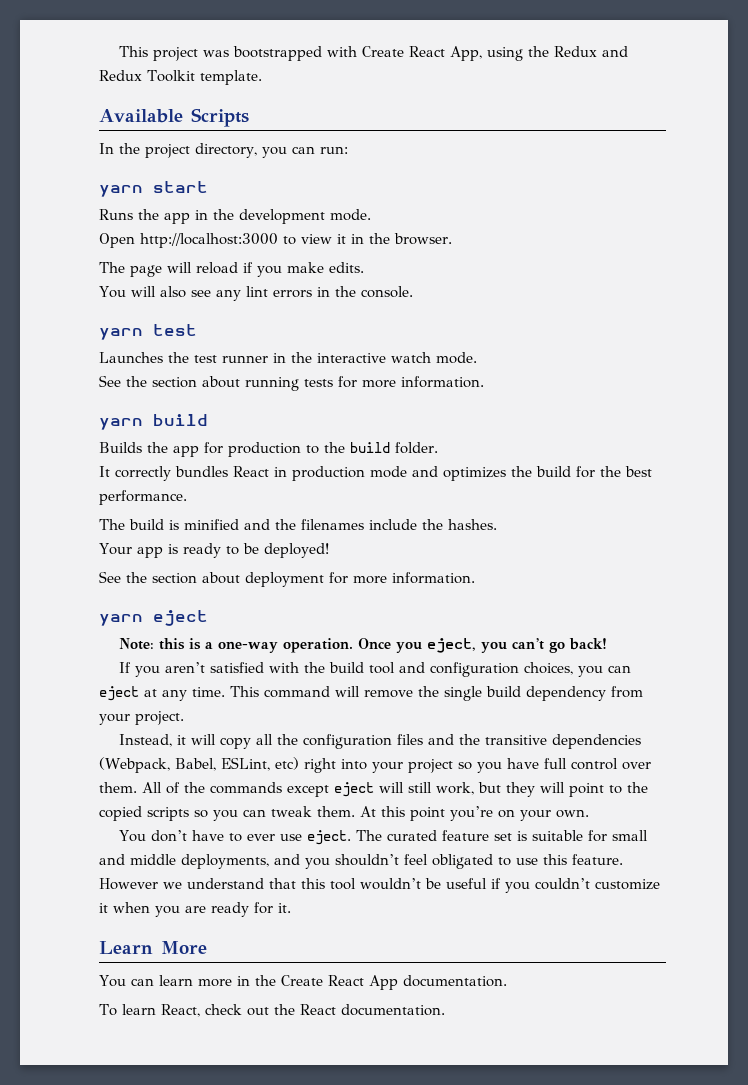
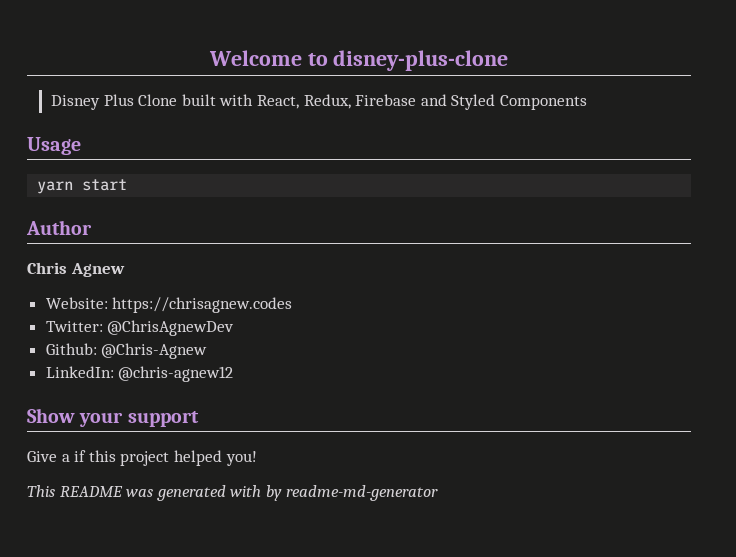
[119,46,629,61] [99,70,262,85] [99,108,249,127] [99,143,348,158] [99,181,208,197] [99,209,371,224] [99,233,452,248] [99,262,364,277] [99,286,413,301] [99,324,197,340] [99,352,477,364] [99,375,484,391] [99,414,208,430] [99,442,438,457] [99,466,652,481] [99,490,187,505] [99,519,497,530] [99,543,329,558] [99,571,475,587] [99,610,208,626] [119,638,608,653] [119,662,632,677] [99,686,643,701] [99,711,184,725] [119,734,642,749] [99,757,651,773] [99,782,648,797] [99,806,589,821] [119,830,649,845] [99,854,623,869] [99,878,660,893] [99,902,291,917] [99,941,207,954] [99,975,507,990] [99,1004,445,1017] This project was bootstrapped with Create React App, using the Redux and Redux Toolkit template. // Available Scripts // In the project directory, you can run: // yarn start // Runs the app in the development mode. // Open http://localhost:3000 to view it in the browser. // The page will reload if you make edits. // You will also see any lint errors in the console. // yarn test // Launches the test runner in the interactive watch mode. // See the section about running tests for more information. // yarn build // Builds the app for production to the build folder. // It correctly bundles React in production mode and optimizes the build for the best performance. // The build is minified and the filenames include the hashes. // Your app is ready to be deployed! // See the section about deployment for more information. // yarn eject // Note: this is a one-way operation. Once you eject, you can’t go back! // If you aren’t satisfied with the build tool and configuration choices, you can eject at any time. This command will remove the single build dependency from your project. // Instead, it will copy all the configuration files and the transitive dependencies (Webpack, Babel, ESLint, etc) right into your project so you have full control over them. All of the commands except eject will still work, but they will point to the copied scripts so you can tweak them. At this point you’re on your own. // You don’t have to ever use eject. The curated feature set is suitable for small and middle deployments, and you shouldn’t feel obligated to use this feature. However we understand that this tool wouldn’t be useful if you couldn’t customize it when you are ready for it. // Learn More // You can learn more in the Create React App documentation. // To learn React, check out the React documentation. -> [208,50,509,71] [50,94,587,110] [27,137,81,155] [37,179,128,194] [26,220,92,235] [27,262,125,277] [45,297,293,313] [45,320,235,336] [45,343,208,359] [45,366,234,382] [27,408,199,427] [27,450,257,466] [27,485,438,501] Welcome to disney-plus-clone // Disney Plus Clone built with React, Redux, Firebase and Styled Components // Usage // yarn start // Author // Chris Agnew // Website: https://chrisagnew.codes // Twitter: @ChrisAgnewDev // Github: @Chris-Agnew // LinkedIn: @chris-agnew12 // Show your support // Give a if this project helped you! // This README was generated with by readme-md-generator

